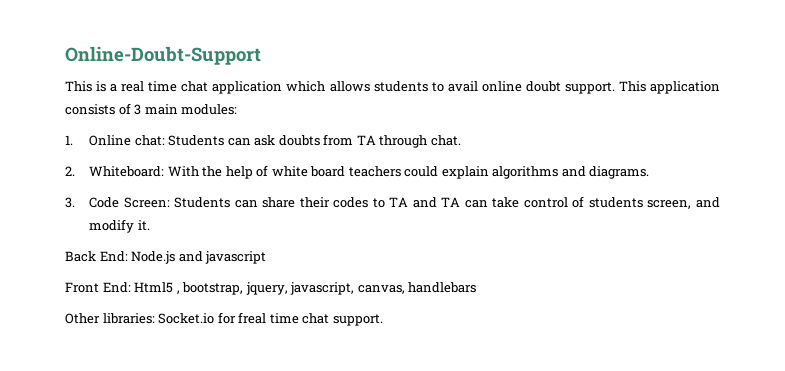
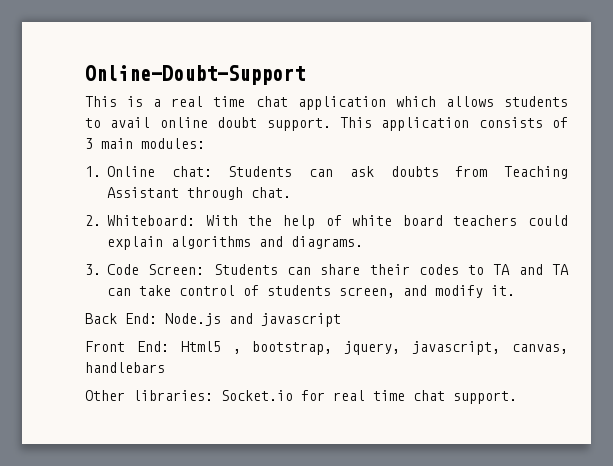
[356,135,376,145] TA -> [504,166,568,179] [107,187,179,198] Teaching Assistant
[238,312,267,324] freal -> [333,390,365,401] real

